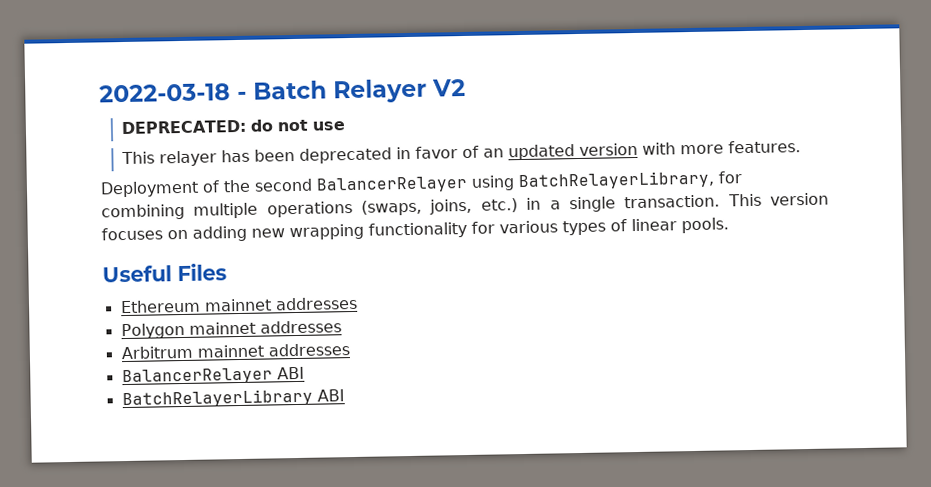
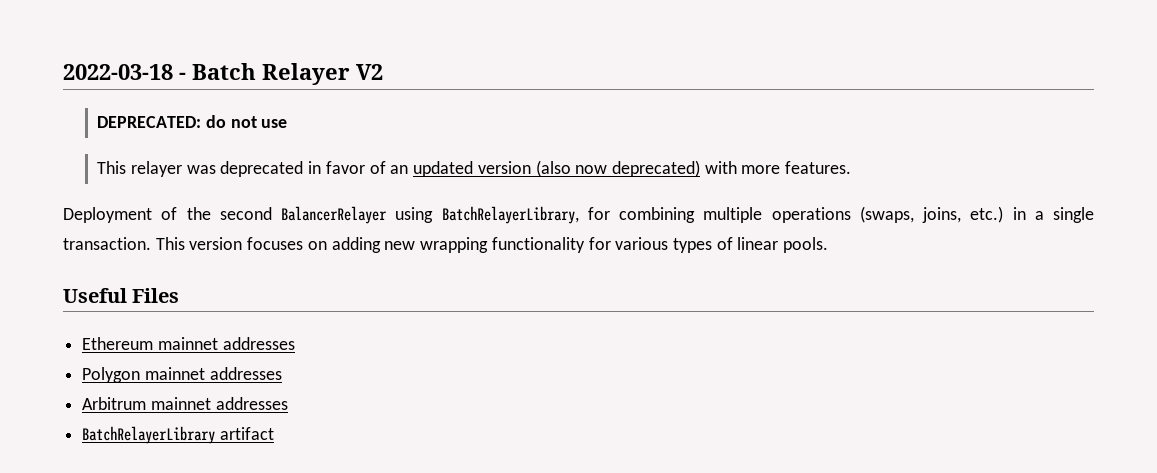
[220,149,295,163] has been -> [186,165,216,174] was
(638, 149) none -> [535,160,700,177] (also now deprecated)
[121,366,305,386] // BalancerRelayer ABI -> (288, 403) none
[316,389,345,402] ABI -> [219,427,274,440] artifact

